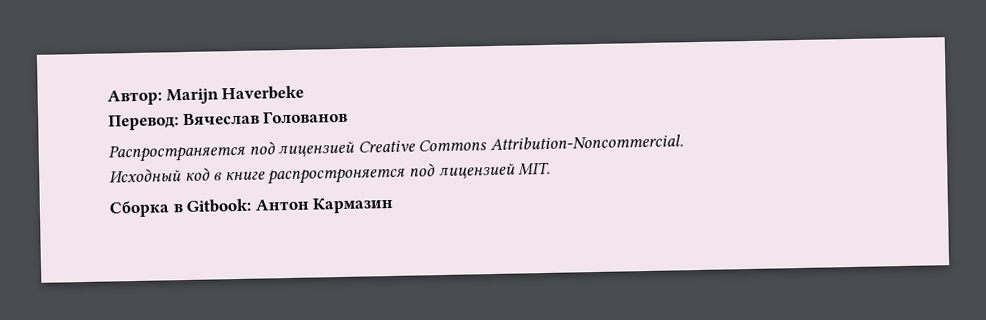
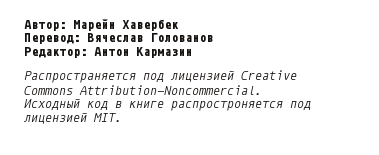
[165,85,305,105] Marijn Haverbeke -> [73,19,179,31] Марейн Хавербек
(349, 116) none -> [24,47,192,58] // Редактор: Антон Кармазин
[109,196,394,218] // Сборка в Gitbook: Антон Кармазин -> (122, 117) none

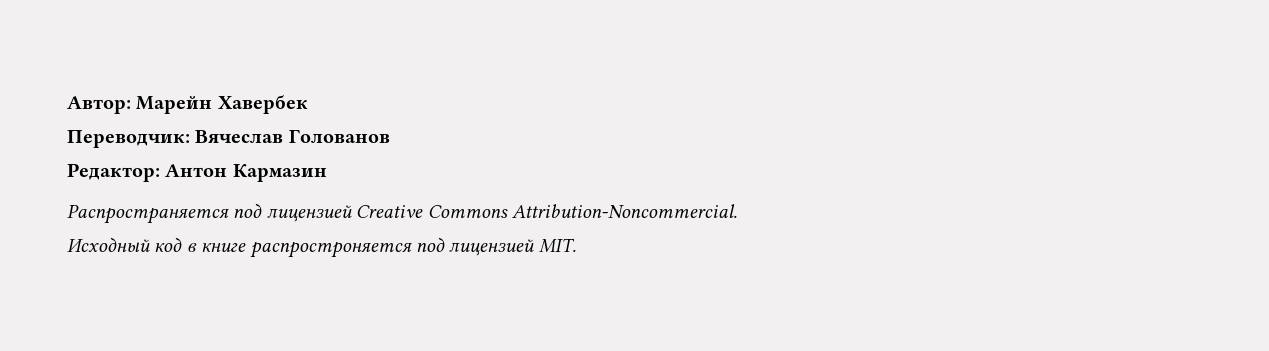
[24,33,80,44] Перевод: -> [67,130,190,148] Переводчик:

